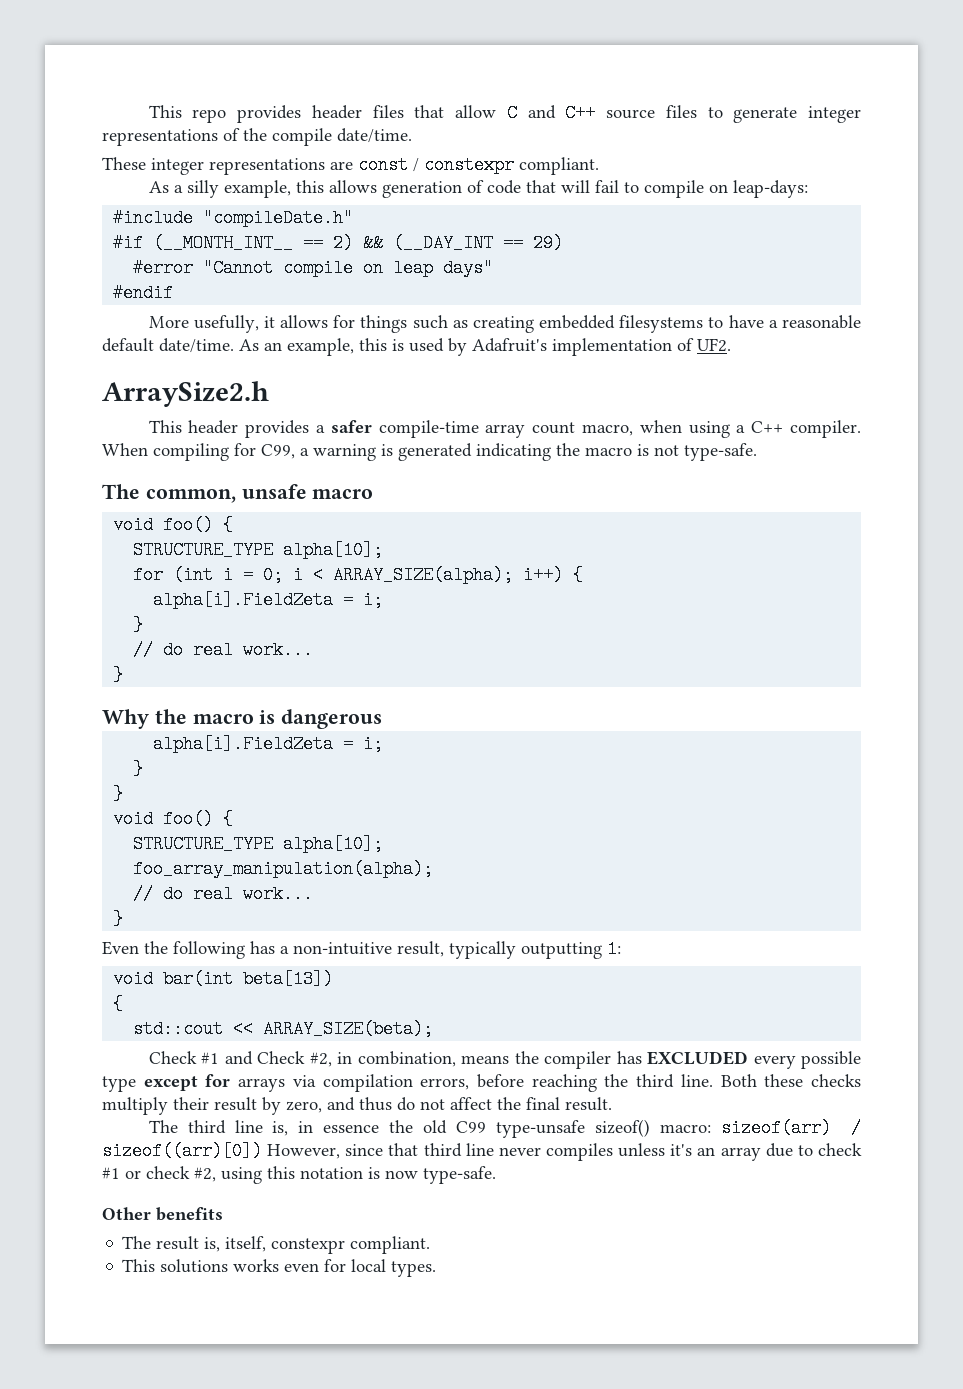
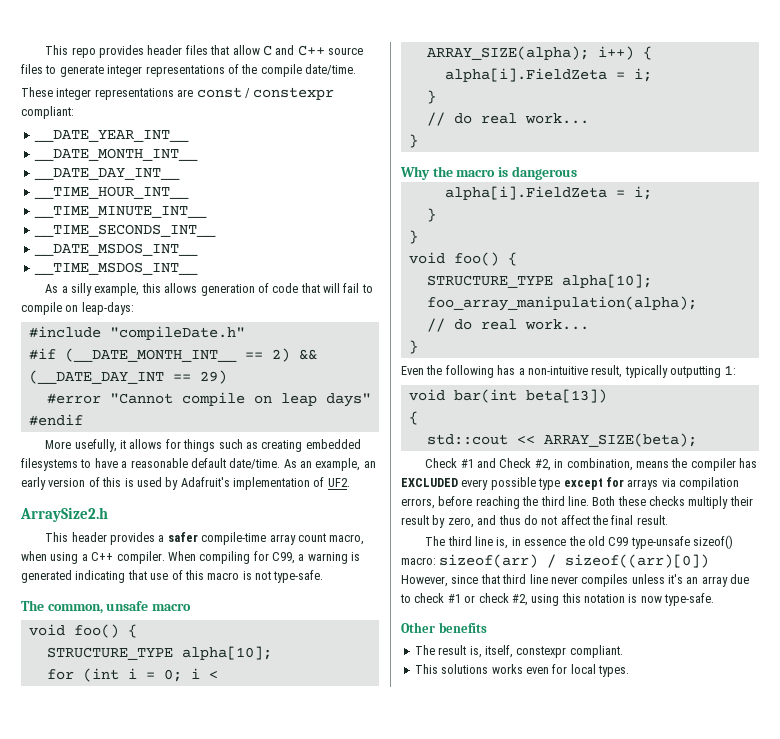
[519,157,599,175] compliant. -> [21,106,74,119] [33,130,189,142] [33,148,198,161] [33,168,180,180] [33,186,189,199] [33,206,207,218] [33,224,216,237] [33,243,198,256] [33,262,198,275] compliant: // __DATE_YEAR_INT__ // __DATE_MONTH_INT__ // __DATE_DAY_INT__ // __TIME_HOUR_INT__ // __TIME_MINUTE_INT__ // __TIME_SECONDS_INT__ // __DATE_MSDOS_INT__ // __TIME_MSDOS_INT__
[153,234,294,252] (__MONTH_INT__ -> [64,348,237,362] (__DATE_MONTH_INT__
[393,234,494,252] (__DAY_INT -> [28,370,164,384] (__DATE_DAY_INT
(354, 347) none -> [363,461,376,468] [21,477,100,490] an early version of
[556,443,580,456] the -> [127,570,204,580] that use of this

